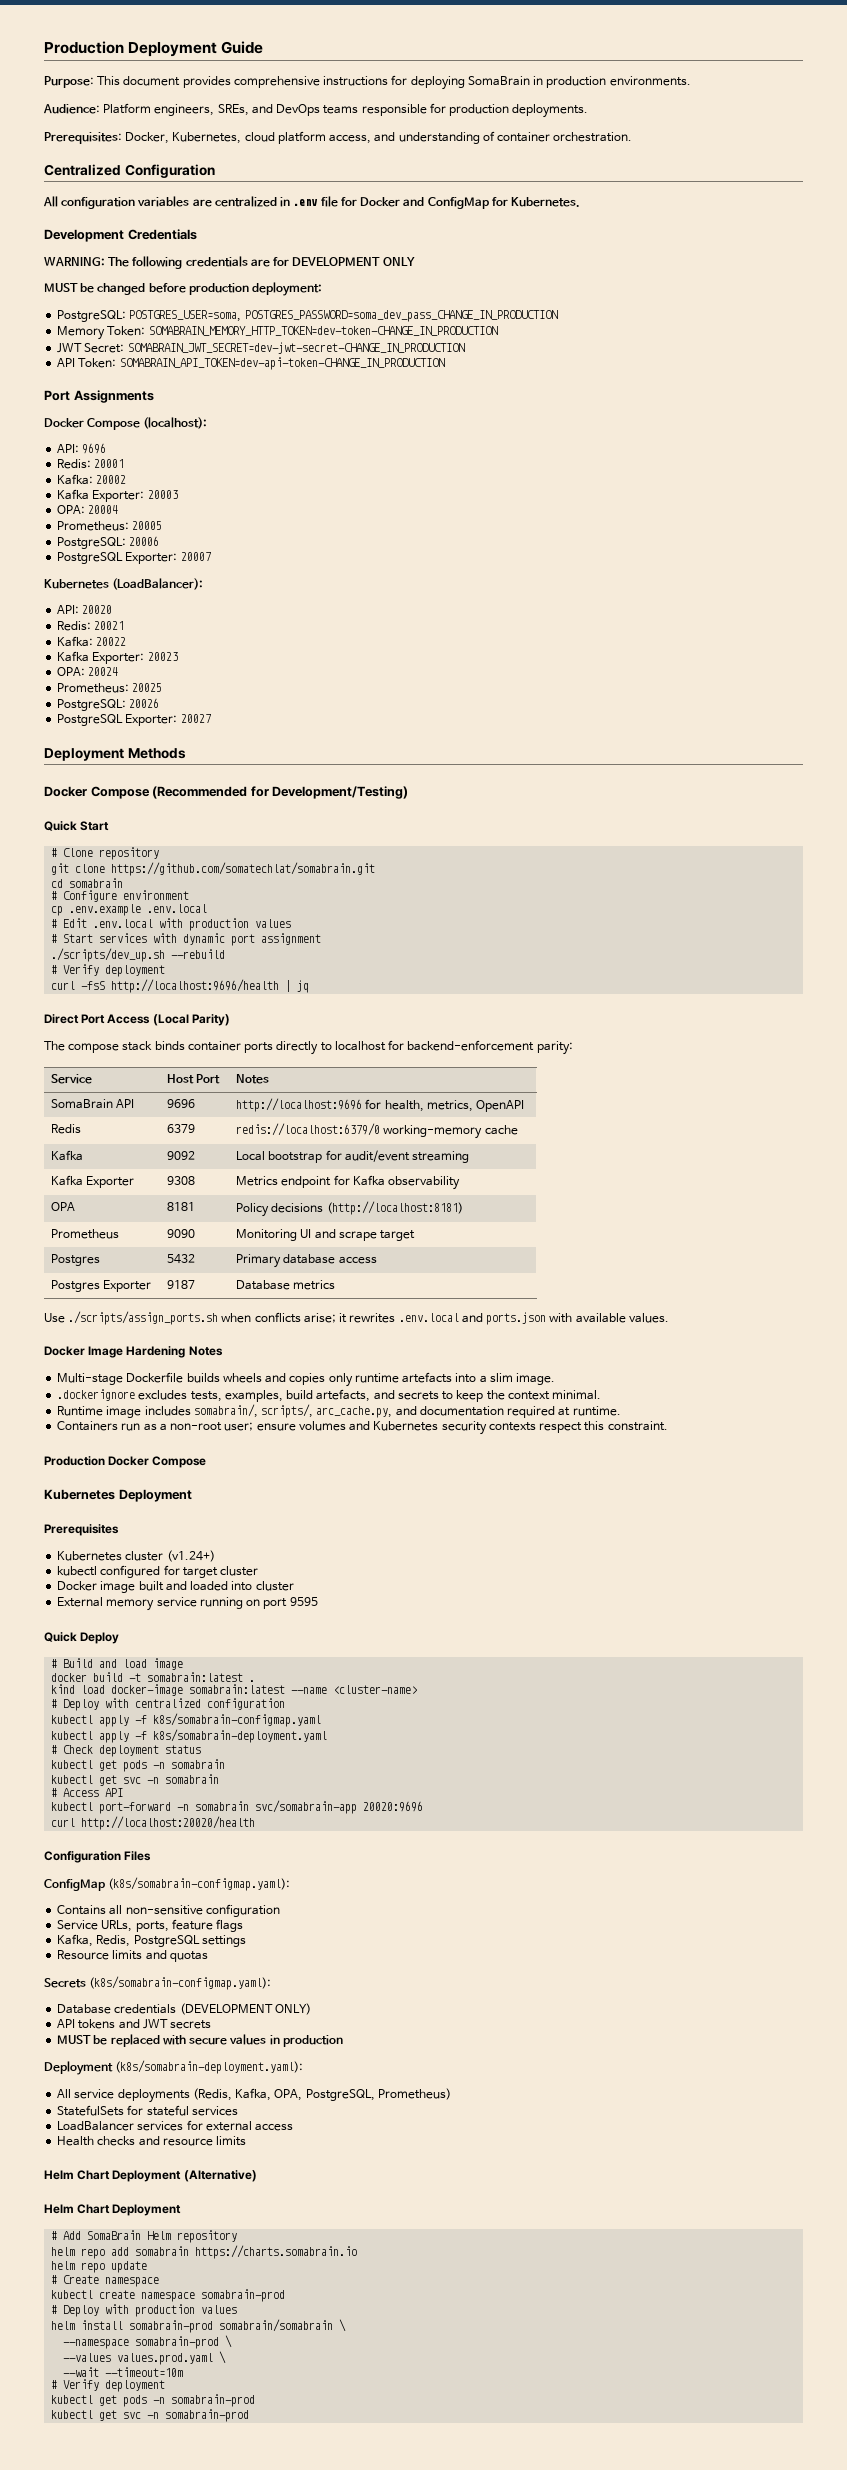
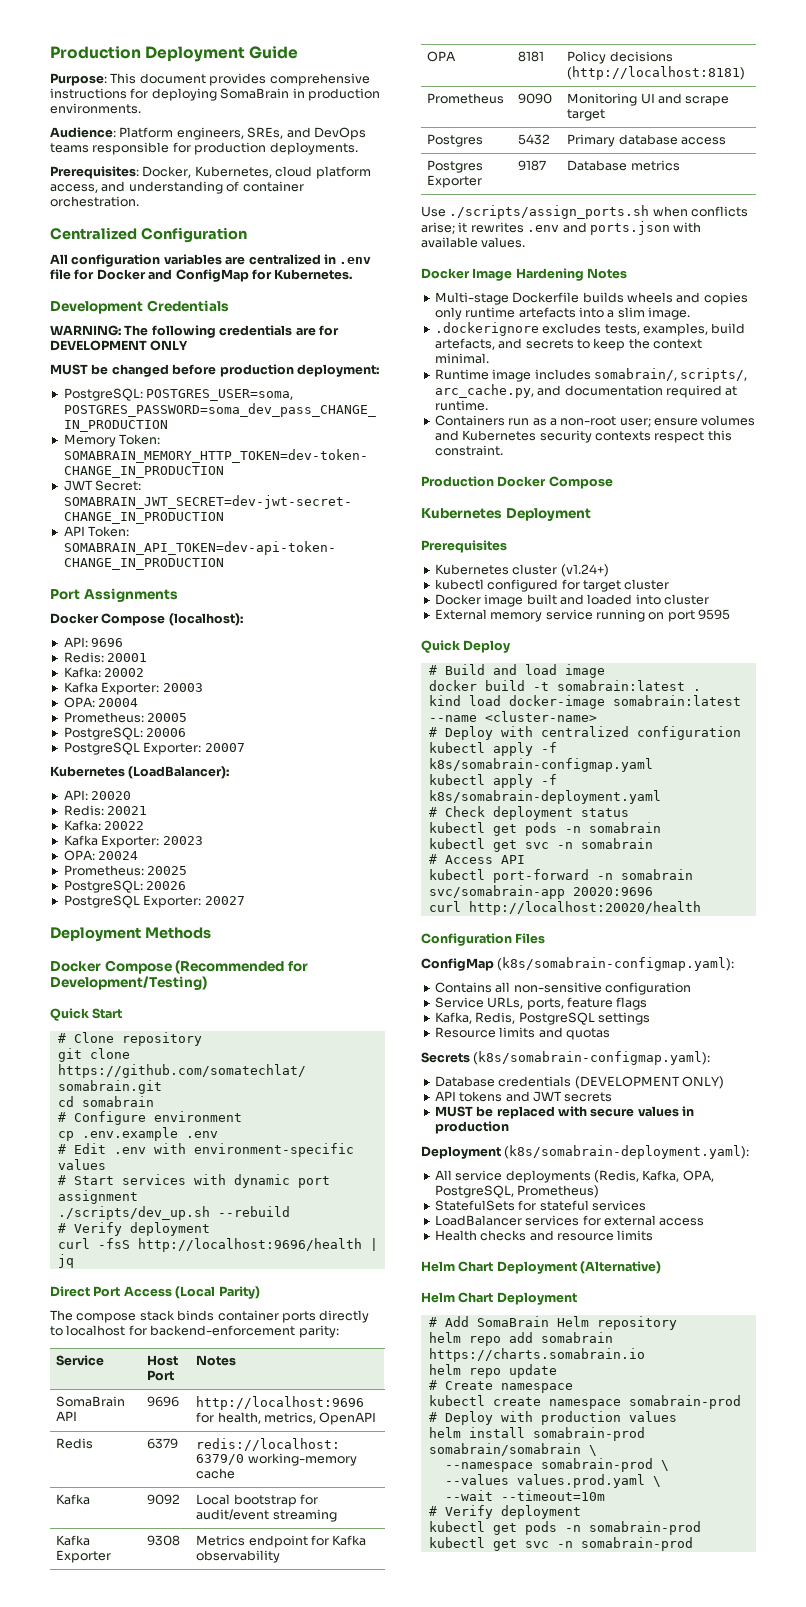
[147,904,208,913] .env.local -> [185,1131,218,1138] .env
[93,918,250,931] .env.local with production -> [113,1143,354,1157] .env with environment-specific
[398,1313,459,1322] .env.local -> [527,225,560,232] .env

